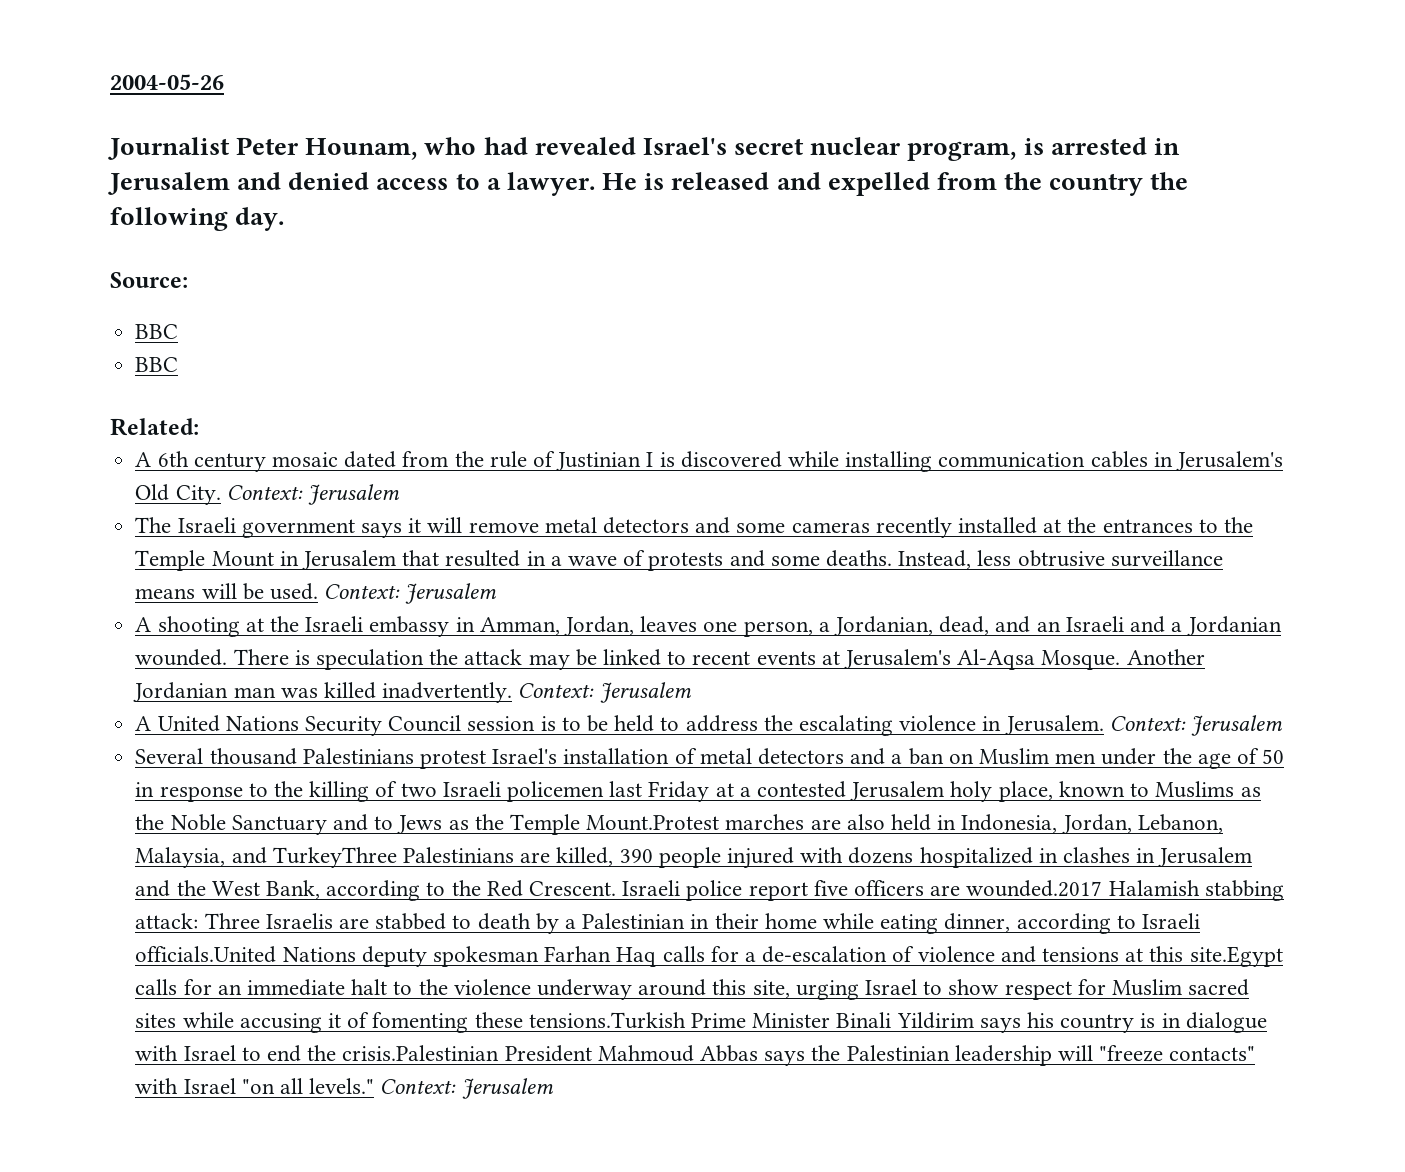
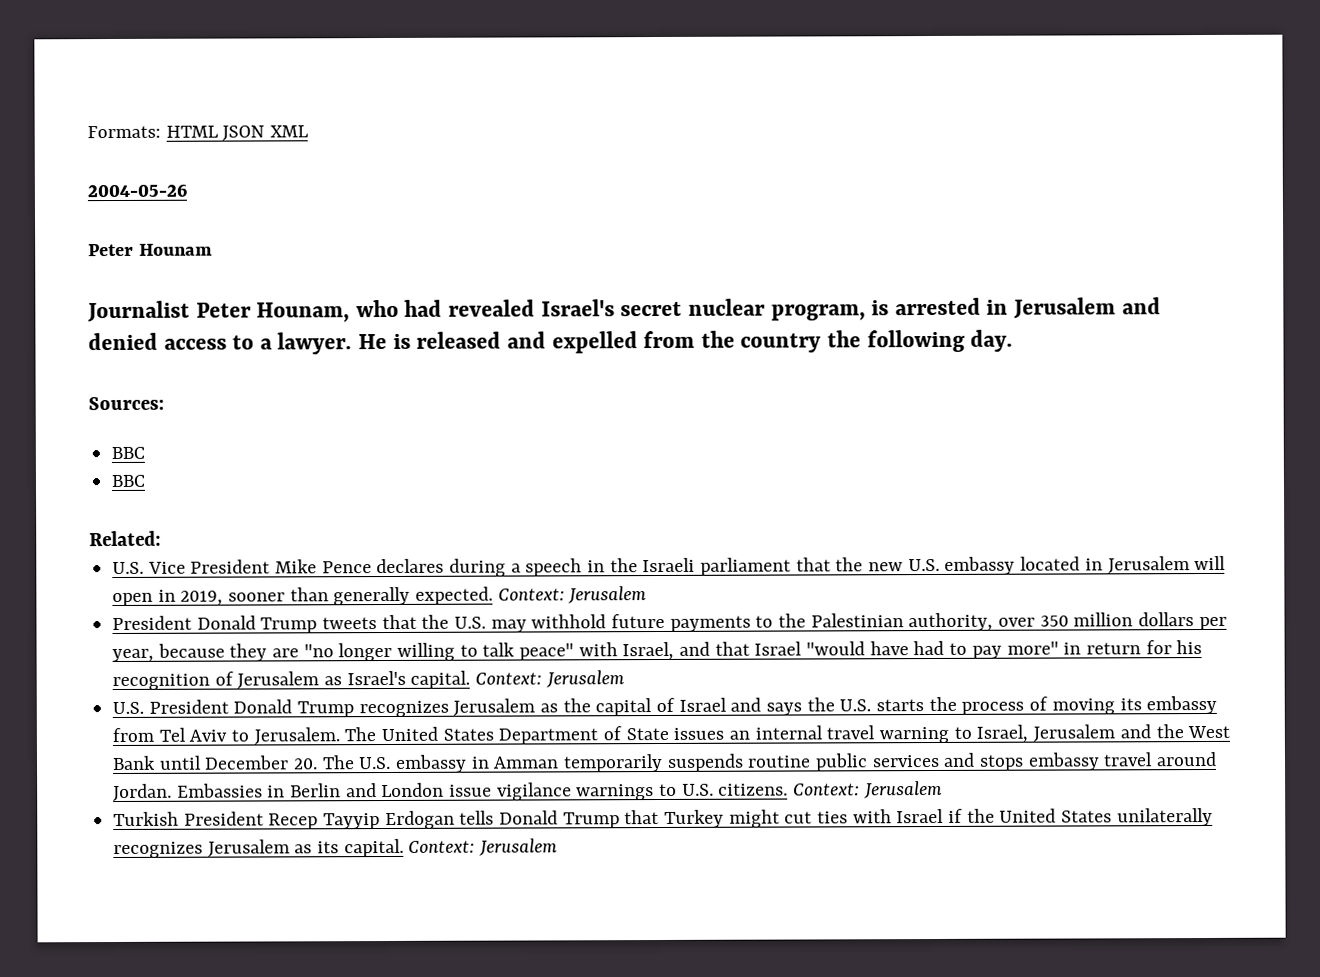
(110, 82) none -> [87,125,309,141] Formats: HTML JSON XML //
(224, 82) none -> [88,243,213,257] // Peter Hounam
[110,272,188,288] Source: -> [88,396,164,411] Sources:
[135,451,1284,472] [135,484,400,505] [135,517,1254,538] [135,550,1223,571] [135,583,498,604] [135,616,1282,637] [135,649,1205,670] [133,682,692,703] [135,715,1284,736] [135,748,1285,769] [135,781,1261,802] [135,814,1223,835] [135,847,1253,869] [135,880,1284,901] [135,913,1201,934] [135,946,1283,967] [135,979,1250,1000] [135,1012,1267,1033] [135,1045,1256,1066] [135,1078,375,1094] A 6th century mosaic dated from the rule of Justinian I is discovered while installing communication cables in Jerusalem's Old City. Context: Jerusalem // The Israeli government says it will remove metal detectors and some cameras recently installed at the entrances to the Temple Mount in Jerusalem that resulted in a wave of protests and some deaths. Instead, less obtrusive surveillance means will be used. Context: Jerusalem // A shooting at the Israeli embassy in Amman, Jordan, leaves one person, a Jordanian, dead, and an Israeli and a Jordanian wounded. There is speculation the attack may be linked to recent events at Jerusalem's Al-Aqsa Mosque. Another Jordanian man was killed inadvertently. Context: Jerusalem // A United Nations Security Council session is to be held to address the escalating violence in Jerusalem. Context: Jerusalem // Several thousand Palestinians protest Israel's installation of metal detectors and a ban on Muslim men under the age of 50 in response to the killing of two Israeli policemen last Friday at a contested Jerusalem holy place, known to Muslims as the Noble Sanctuary and to Jews as the Temple Mount.Protest marches are also held in Indonesia, Jordan, Lebanon, Malaysia, and TurkeyThree Palestinians are killed, 390 people injured with dozens hospitalized in clashes in Jerusalem and the West Bank, according to the Red Crescent. Israeli police report five officers are wounded.2017 Halamish stabbing attack: Three Israelis are stabbed to death by a Palestinian in their home while eating dinner, according to Israeli officials.United Nations deputy spokesman Farhan Haq calls for a de-escalation of violence and tensions at this site.Egypt calls for an immediate halt to the violence underway around this site, urging Israel to show respect for Muslim sacred sites while accusing it of fomenting these tensions.Turkish Prime Minister Binali Yildirim says his country is in dialogue with Israel to end the crisis.Palestinian President Mahmoud Abbas says the Palestinian leadership will "freeze contacts" with Israel "on all levels." -> [112,555,1227,577] [112,586,648,607] [112,612,1227,634] [112,640,1203,663] [112,670,625,691] [112,695,1218,718] [112,724,1231,745] [112,751,1218,773] [113,780,943,802] [113,807,1213,830] [113,838,404,859] U.S. Vice President Mike Pence declares during a speech in the Israeli parliament that the new U.S. embassy located in Jerusalem will open in 2019, sooner than generally expected. Context: Jerusalem // President Donald Trump tweets that the U.S. may withhold future payments to the Palestinian authority, over 350 million dollars per year, because they are "no longer willing to talk peace" with Israel, and that Israel "would have had to pay more" in return for his recognition of Jerusalem as Israel's capital. Context: Jerusalem // U.S. President Donald Trump recognizes Jerusalem as the capital of Israel and says the U.S. starts the process of moving its embassy from Tel Aviv to Jerusalem. The United States Department of State issues an internal travel warning to Israel, Jerusalem and the West Bank until December 20. The U.S. embassy in Amman temporarily suspends routine public services and stops embassy travel around Jordan. Embassies in Berlin and London issue vigilance warnings to U.S. citizens. Context: Jerusalem // Turkish President Recep Tayyip Erdogan tells Donald Trump that Turkey might cut ties with Israel if the United States unilaterally recognizes Jerusalem as its capital.

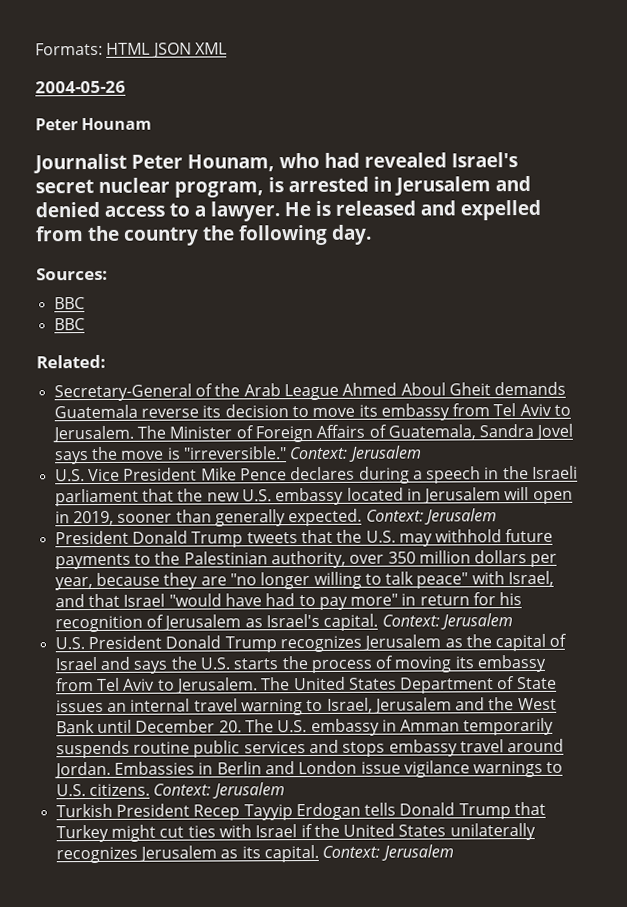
(161, 538) none -> [53,381,567,402] [53,403,572,421] [51,423,574,443] [53,445,422,465] // Secretary-General of the Arab League Ahmed Aboul Gheit demands Guatemala reverse its decision to move its embassy from Tel Aviv to Jerusalem. The Minister of Foreign Affairs of Guatemala, Sandra Jovel says the move is "irreversible." Context: Jerusalem

